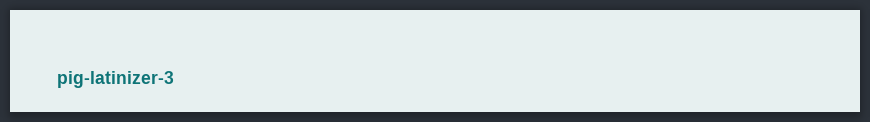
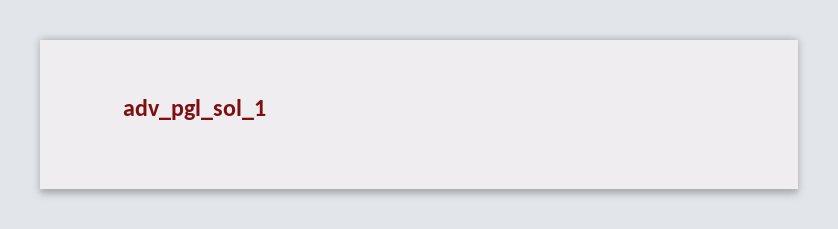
[57,71,174,88] pig-latinizer-3 -> [123,99,266,120] adv_pgl_sol_1

